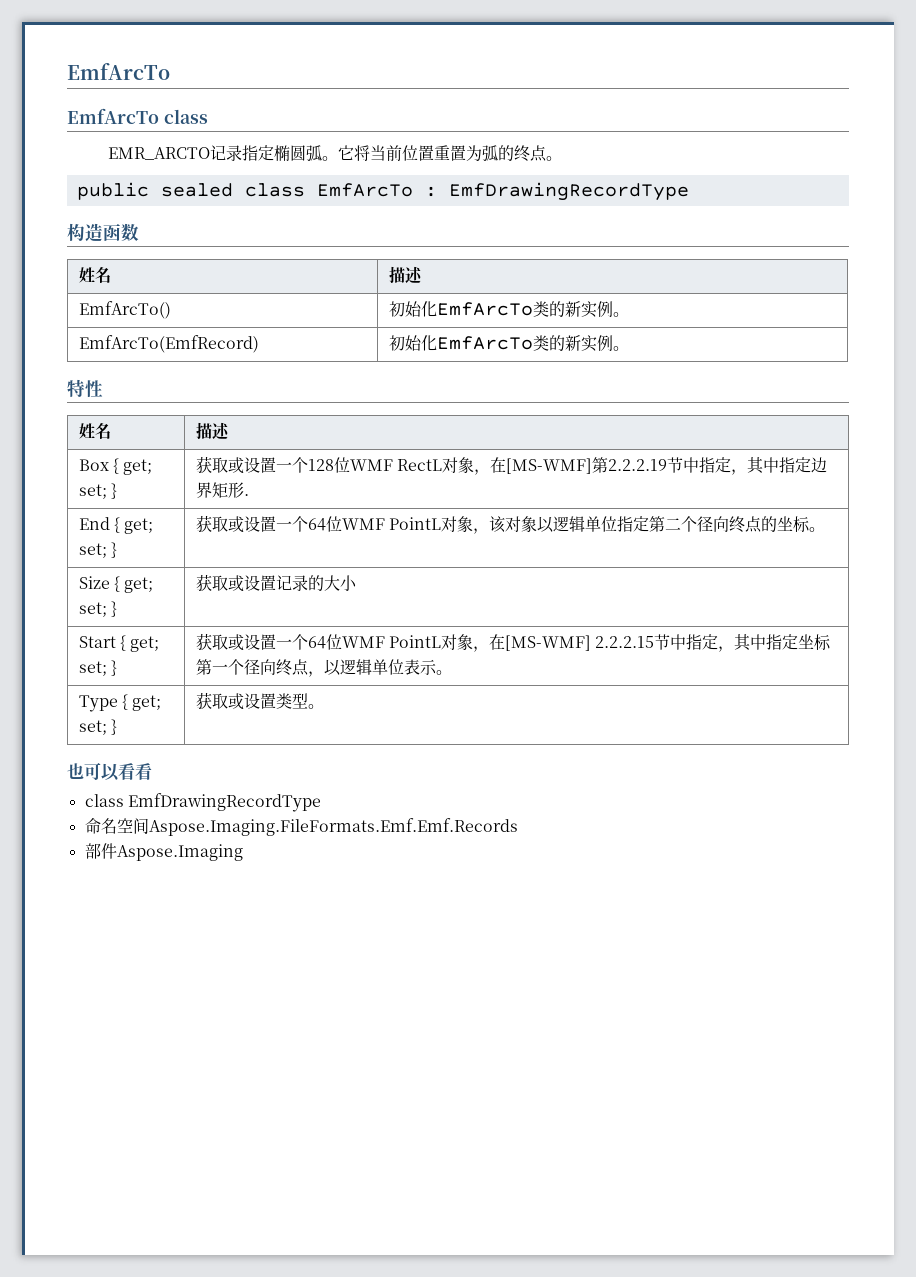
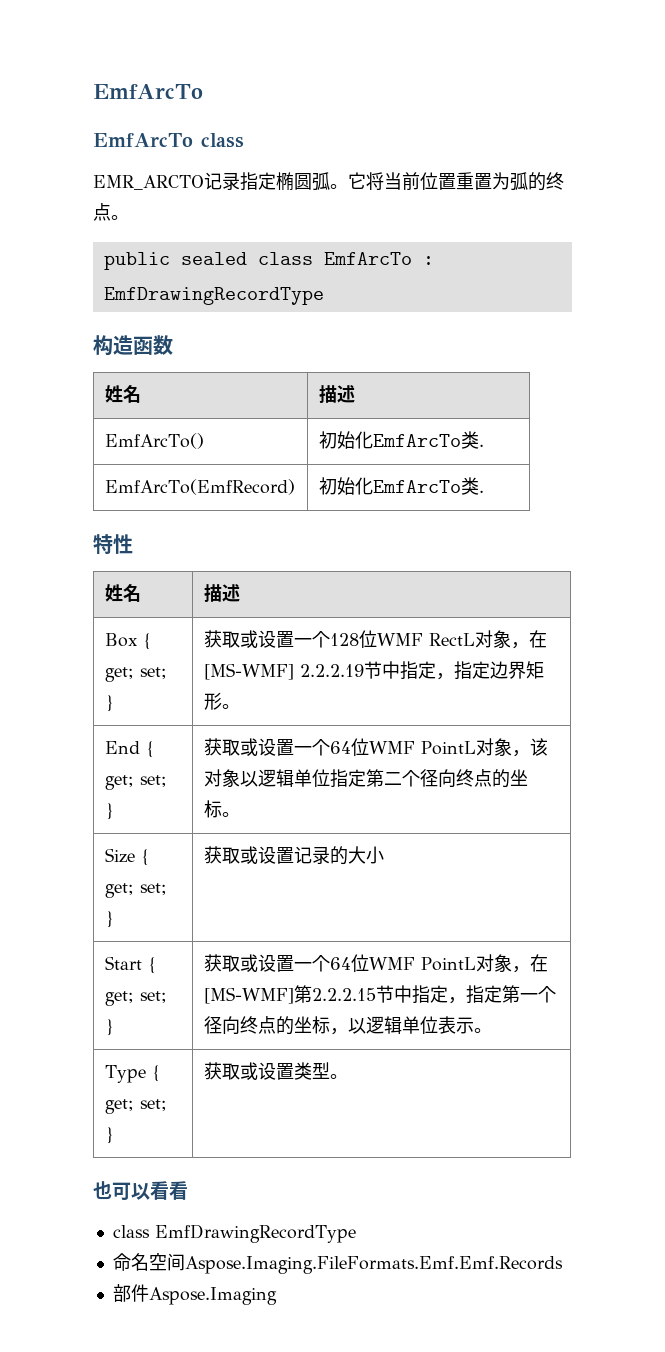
[548,301,629,318] 的新实例。 -> [478,444,484,447] .
[548,335,629,352] 的新实例。 -> [478,490,484,493] .
[591,457,608,473] 第 -> (294, 671) none
[746,457,779,474] 其中 -> (454, 676) none
[243,494,249,496] . -> [221,704,240,709] 。
(591, 643) none -> [293,985,312,1003] 第
[734,634,832,651] 其中指定坐标 -> [465,985,502,1004] 指定
(309, 667) none -> [275,1016,330,1035] 的坐标

